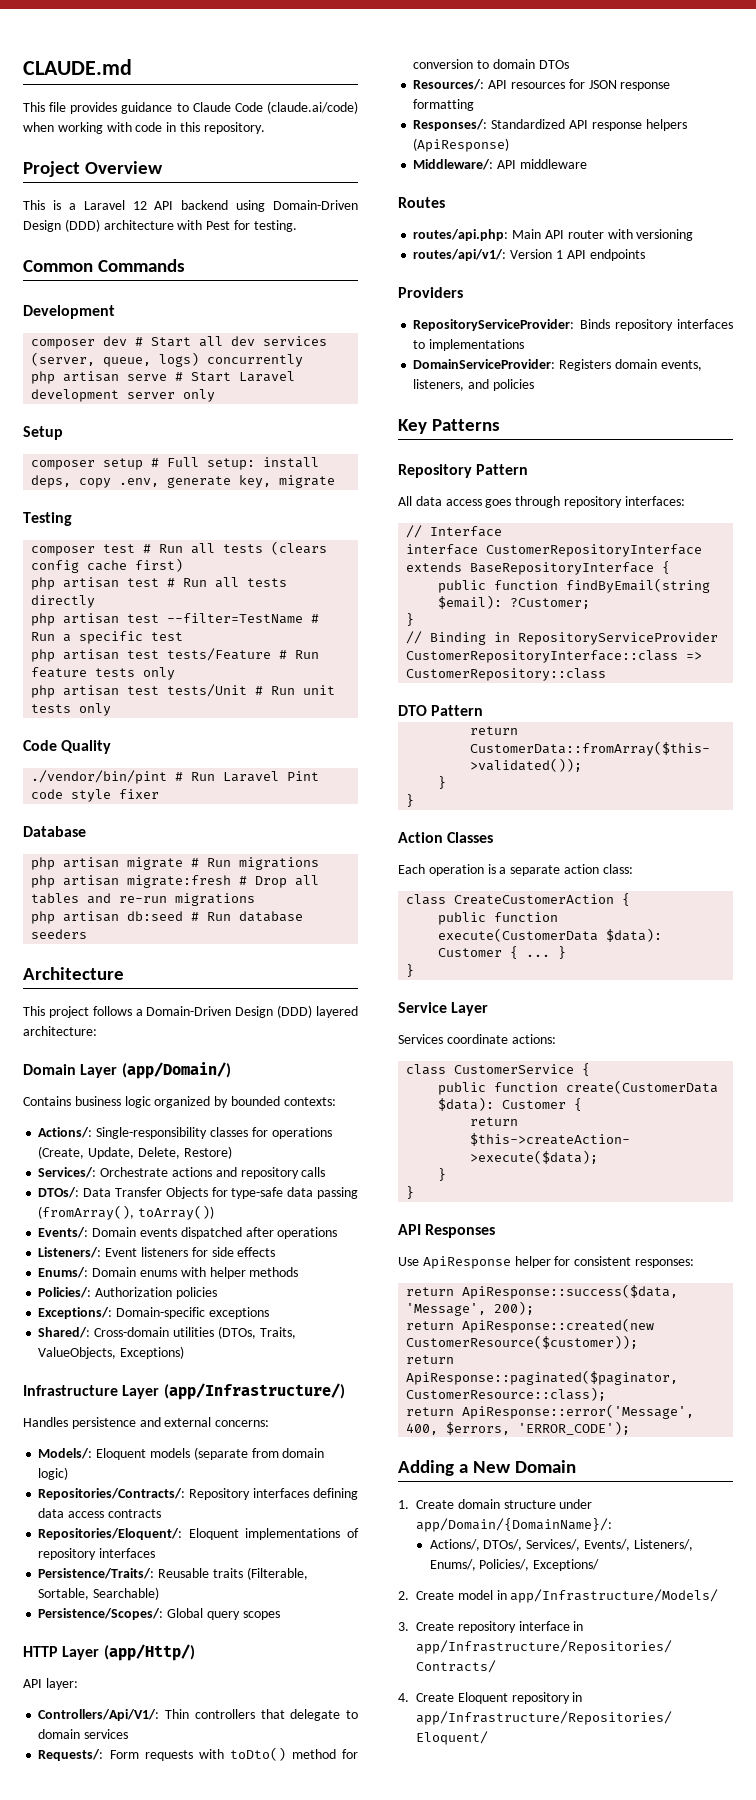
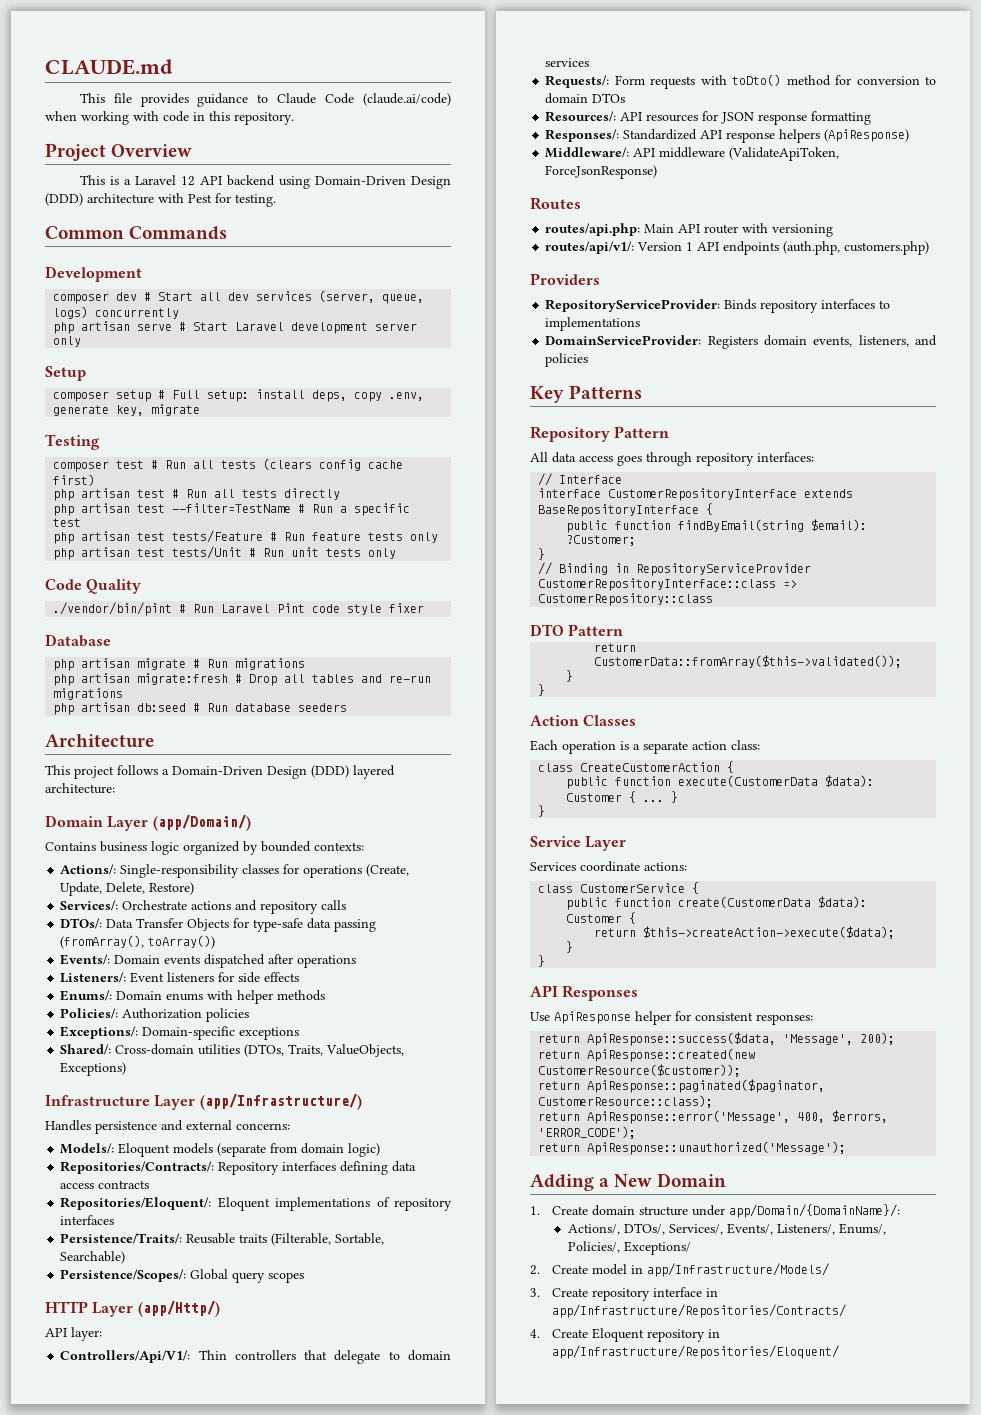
(587, 164) none -> [729,147,840,161] [545,165,658,179] (ValidateApiToken, ForceJsonResponse)
(645, 255) none -> [783,241,930,255] (auth.php, customers.php)
(631, 1428) none -> [538,1141,847,1155] // return ApiResponse::unauthorized('Message');

